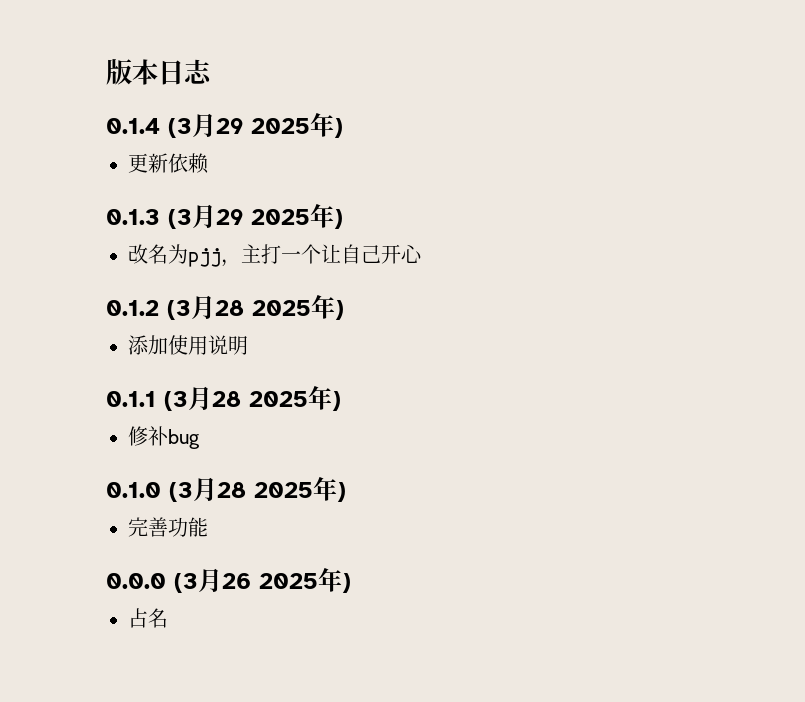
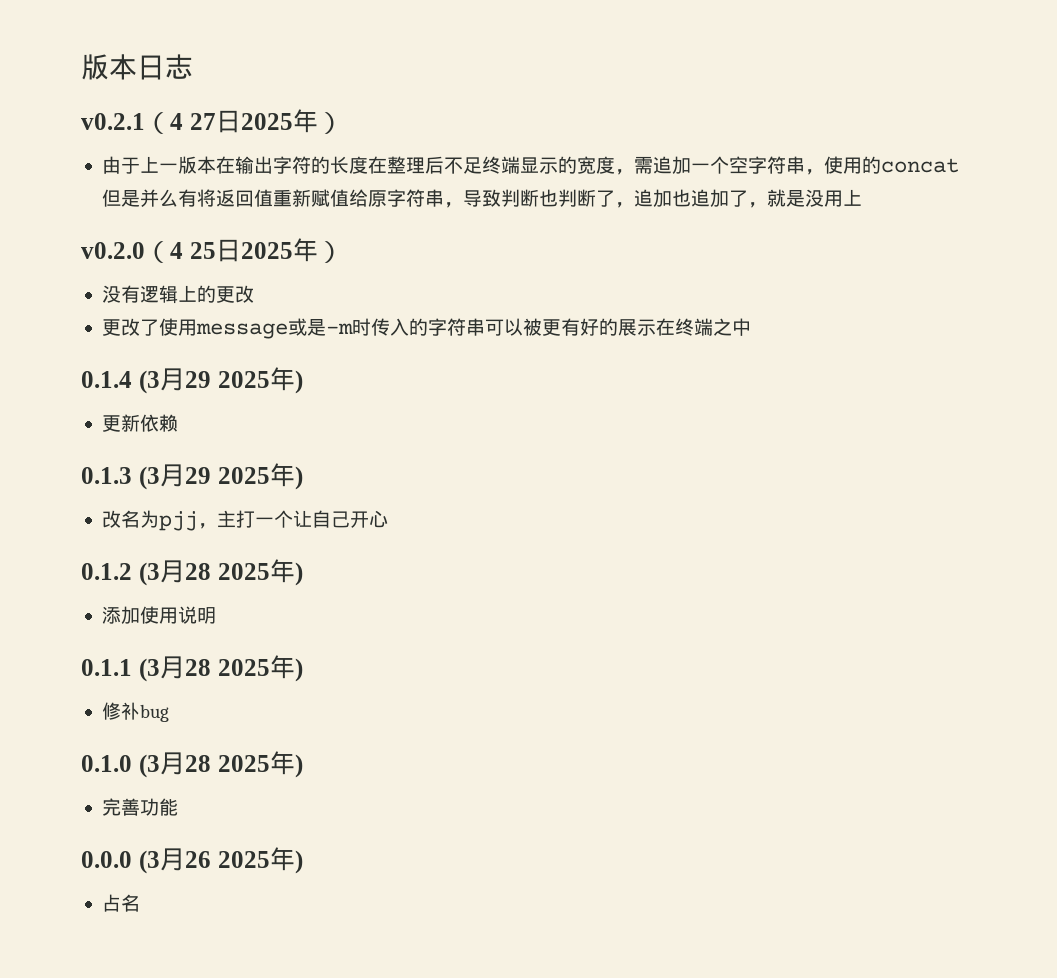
(212, 71) none -> [81,109,343,134] [101,156,959,175] [101,189,862,208] [81,238,343,263] [101,285,254,304] [101,318,751,339] // v0.2.1（4 27日2025年） // 由于上一版本在输出字符的长度在整理后不足终端显示的宽度，需追加一个空字符串，使用的concat但是并么有将返回值重新赋值给原字符串，导致判断也判断了，追加也追加了，就是没用上 // v0.2.0（4 25日2025年） // 没有逻辑上的更改 // 更改了使用message或是-m时传入的字符串可以被更有好的展示在终端之中

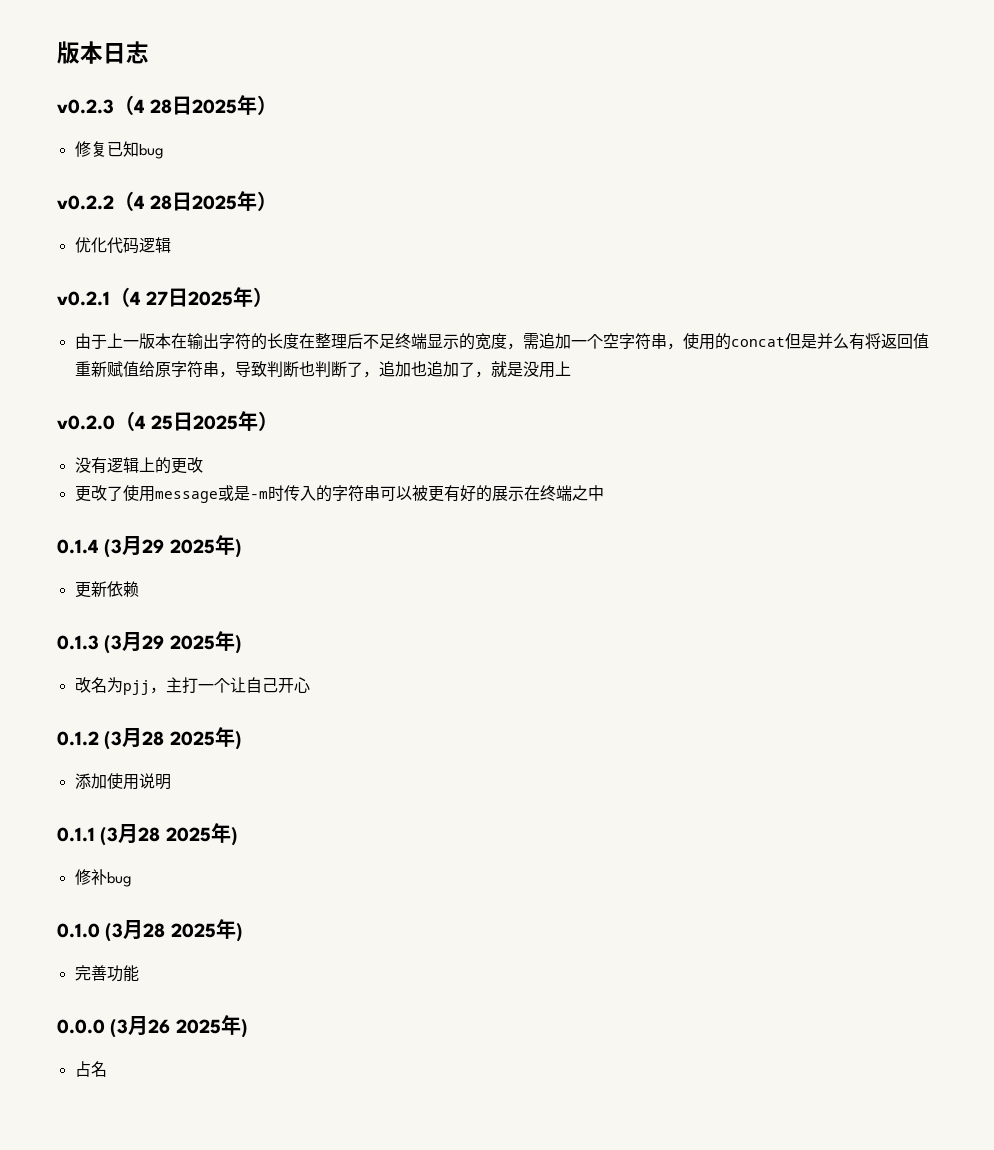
(193, 66) none -> [57,95,278,115] [74,141,164,159] [57,191,278,211] [74,237,171,254] // v0.2.3（4 28日2025年） // 修复已知bug // v0.2.2（4 28日2025年） // 优化代码逻辑

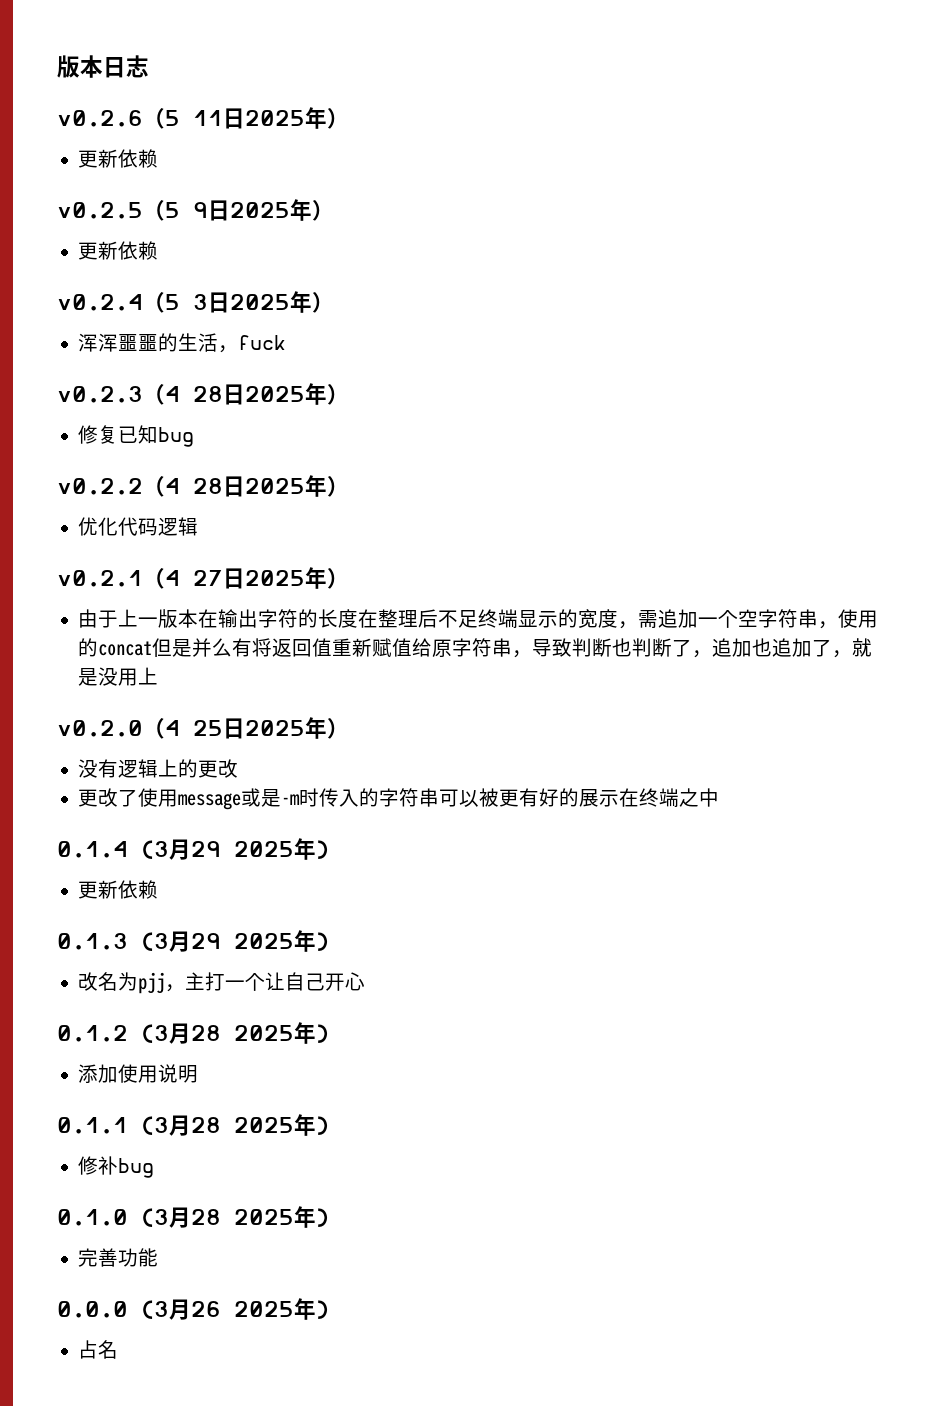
(149, 52) none -> [57,107,349,129] [78,149,159,168] [57,199,334,221] [78,241,159,260] [57,291,334,313] [78,333,287,353] // v0.2.6（5 11日2025年） // 更新依赖 // v0.2.5（5 9日2025年） // 更新依赖 // v0.2.4（5 3日2025年） // 浑浑噩噩的生活，fuck

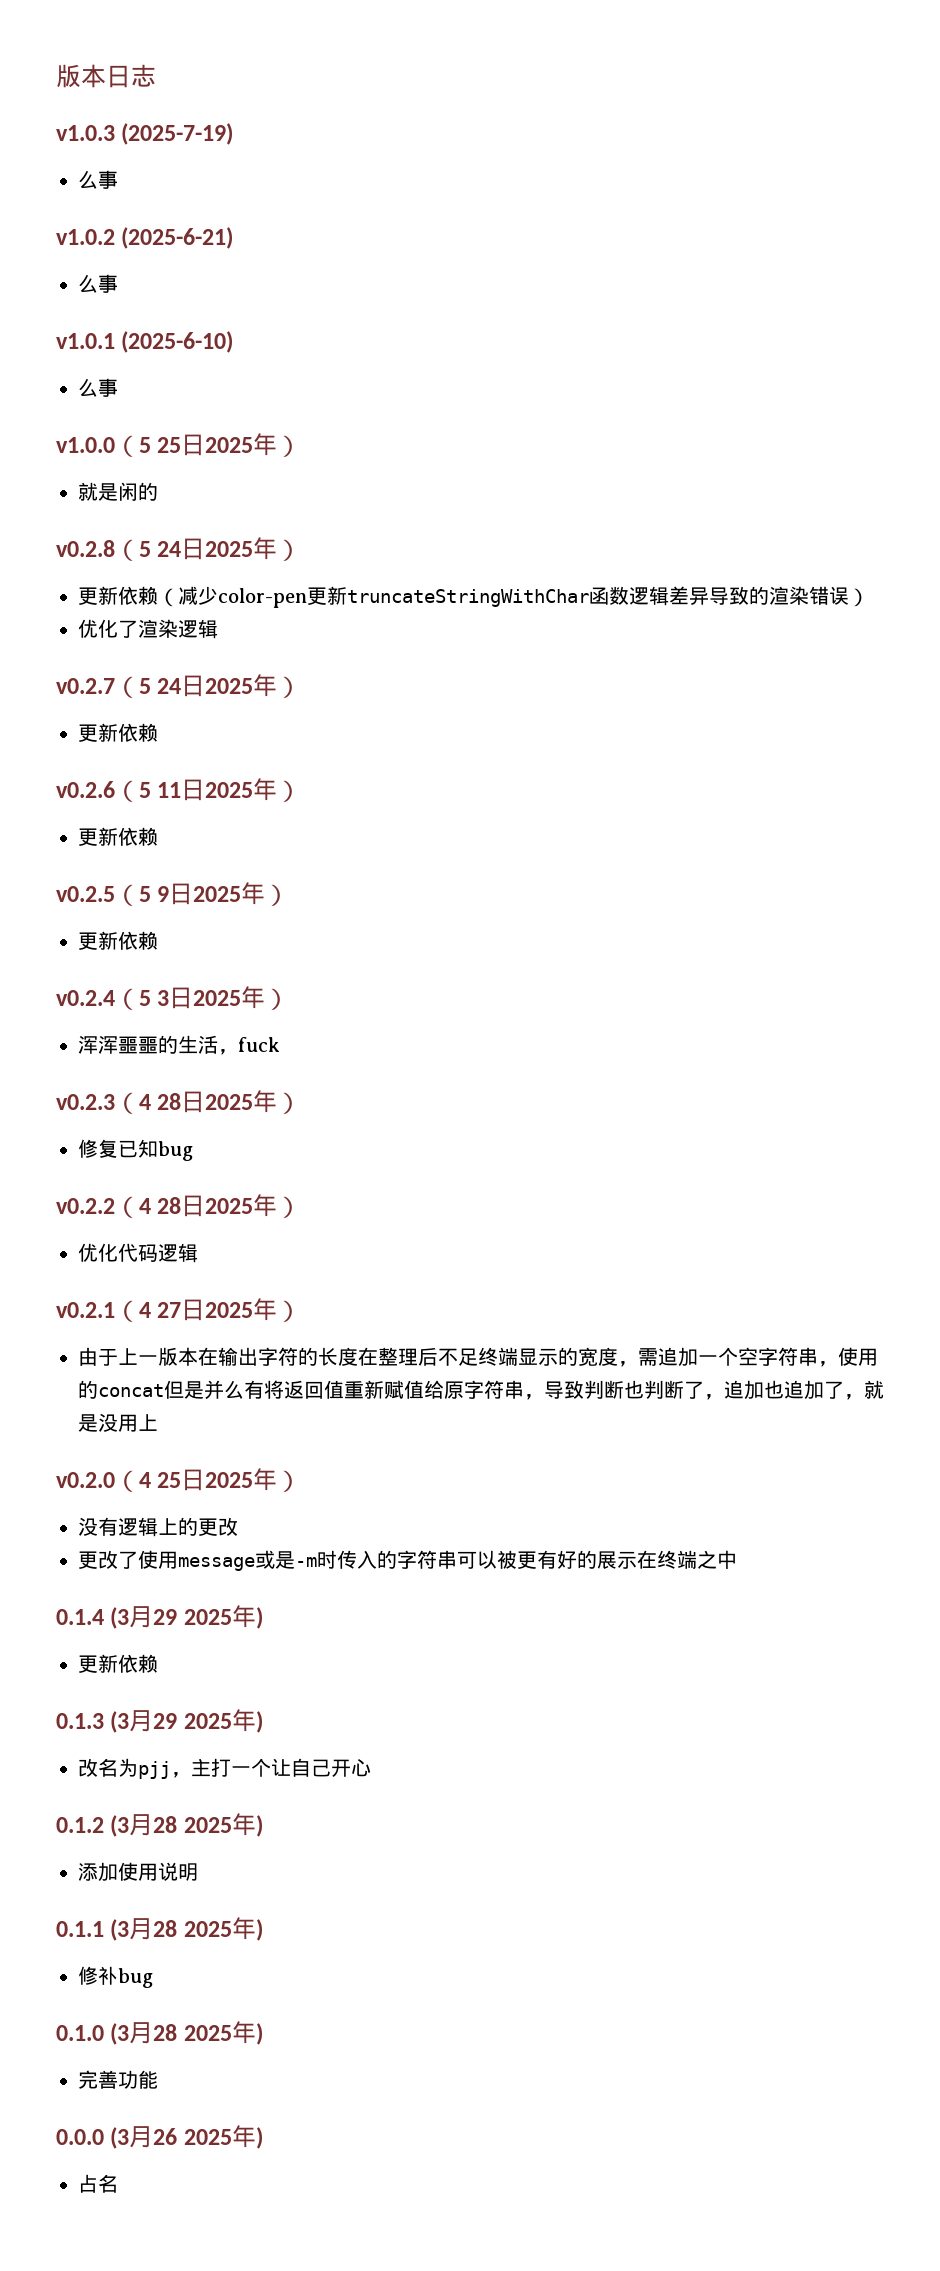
(149, 66) none -> [56,123,234,145] [78,170,118,189] [56,227,234,249] [78,274,118,293] [56,331,234,353] [78,378,118,397] [56,433,302,457] [78,482,158,501] [56,537,302,561] [78,586,869,608] [78,619,218,639] [56,674,302,698] [78,723,158,742] // v1.0.3 (2025-7-19) // 么事 // v1.0.2 (2025-6-21) // 么事 // v1.0.1 (2025-6-10) // 么事 // v1.0.0（5 25日2025年） // 就是闲的 // v0.2.8（5 24日2025年） // 更新依赖（减少color-pen更新truncateStringWithChar函数逻辑差异导致的渲染错误） // 优化了渲染逻辑 // v0.2.7（5 24日2025年） // 更新依赖

